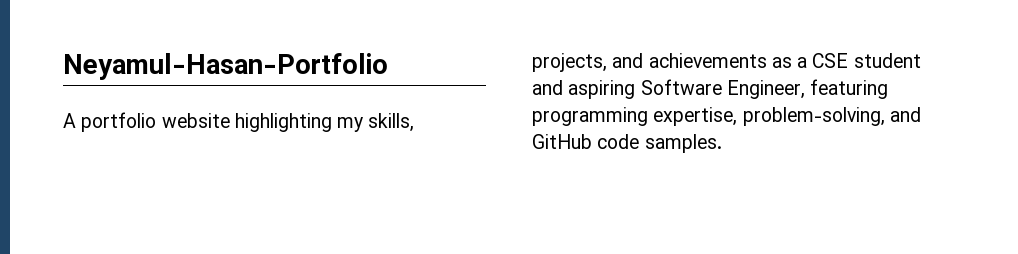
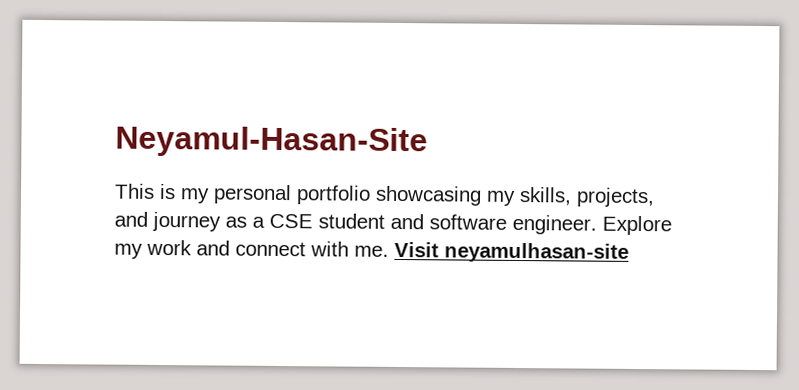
[63,53,388,80] [63,112,332,132] Neyamul-Hasan-Portfolio // A portfolio website highlighting -> [115,125,428,159] [114,183,482,206] Neyamul-Hasan-Site // This is my personal portfolio showcasing
[648,53,767,68] achievements -> [152,211,221,232] journey
[568,79,889,99] [532,107,921,126] [532,134,722,153] aspiring Software Engineer, featuring programming expertise, problem-solving, and GitHub code samples. -> [429,214,672,236] [114,239,629,263] software engineer. Explore my work and connect with me. Visit neyamulhasan-site

